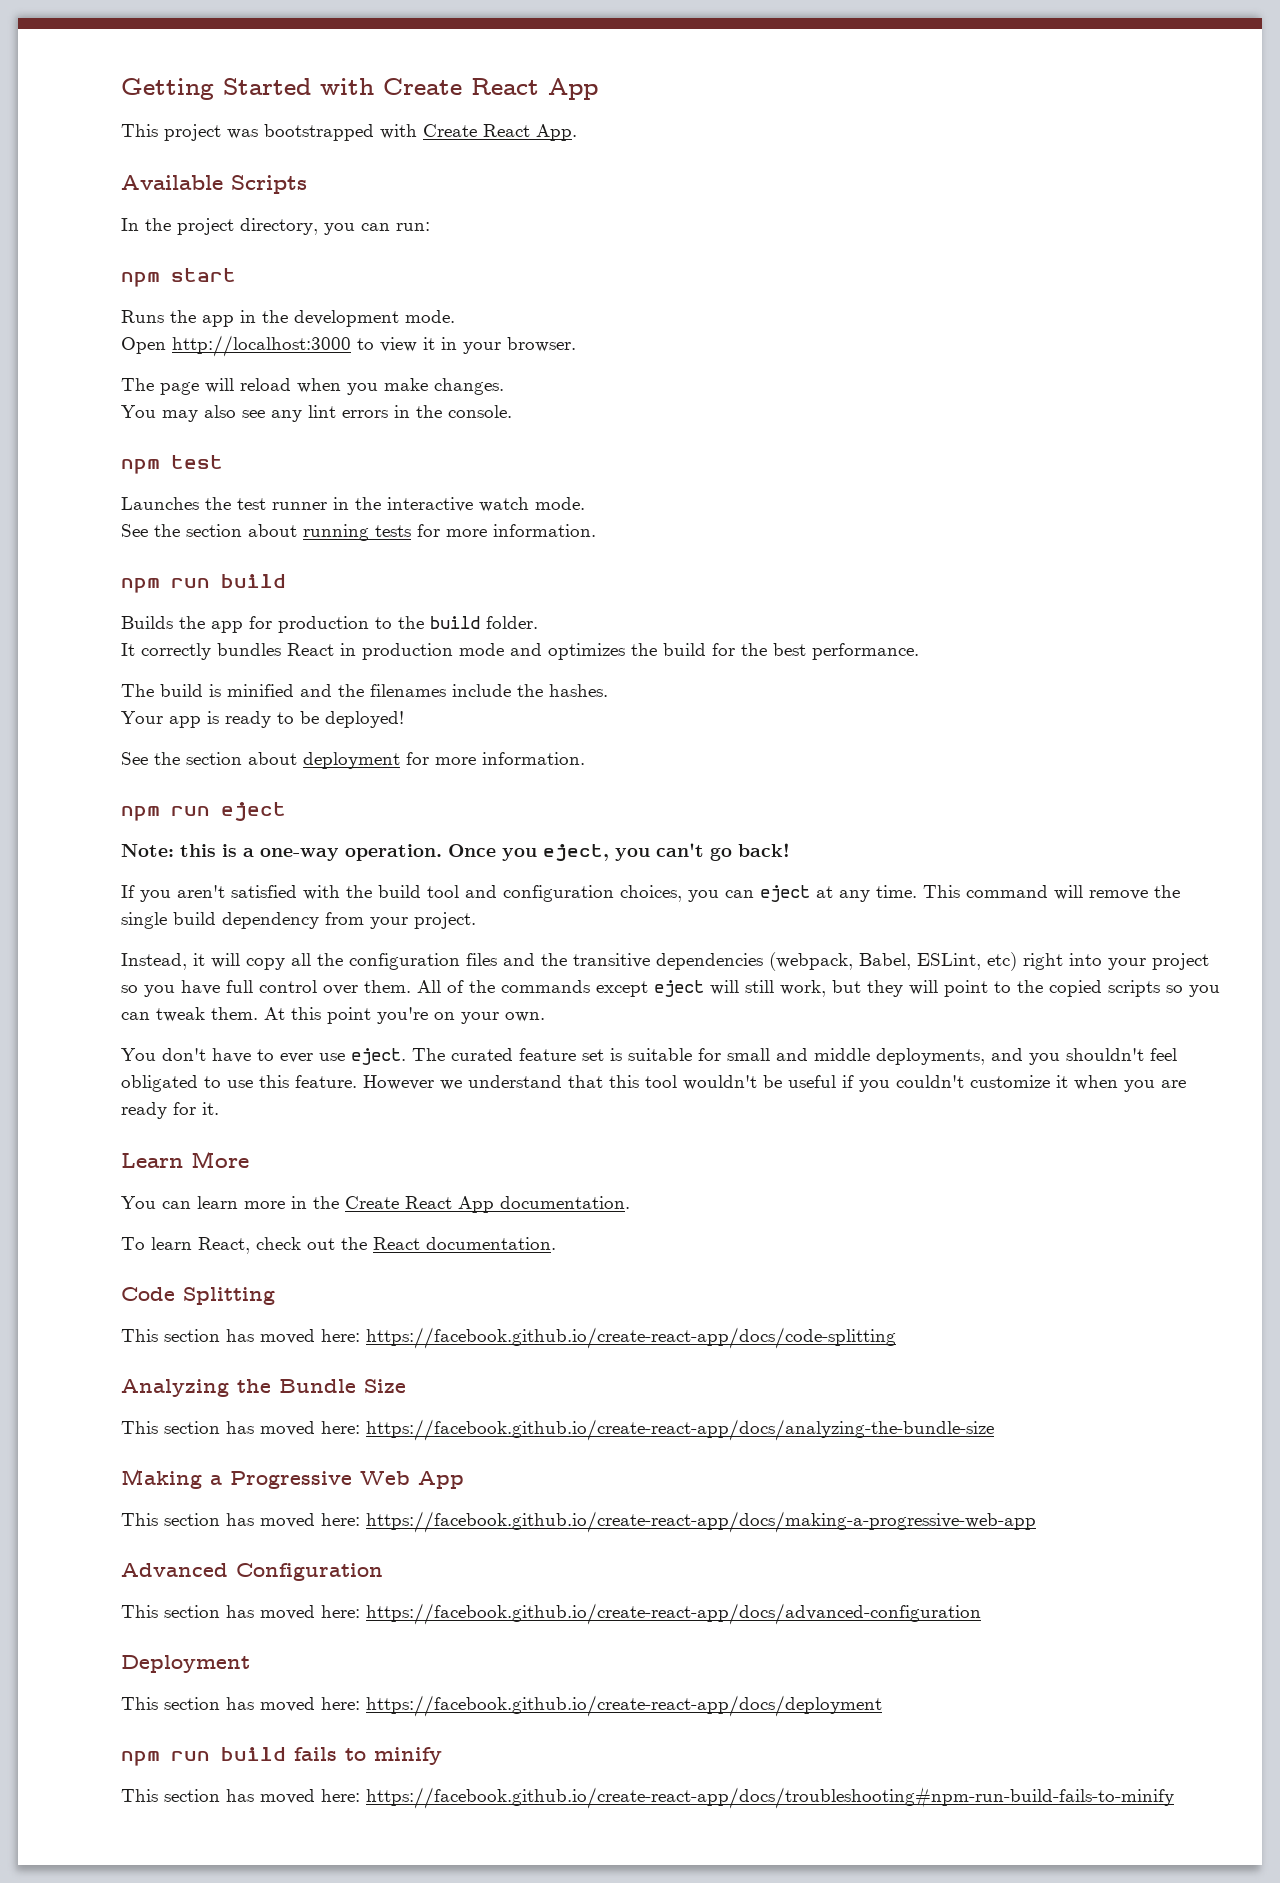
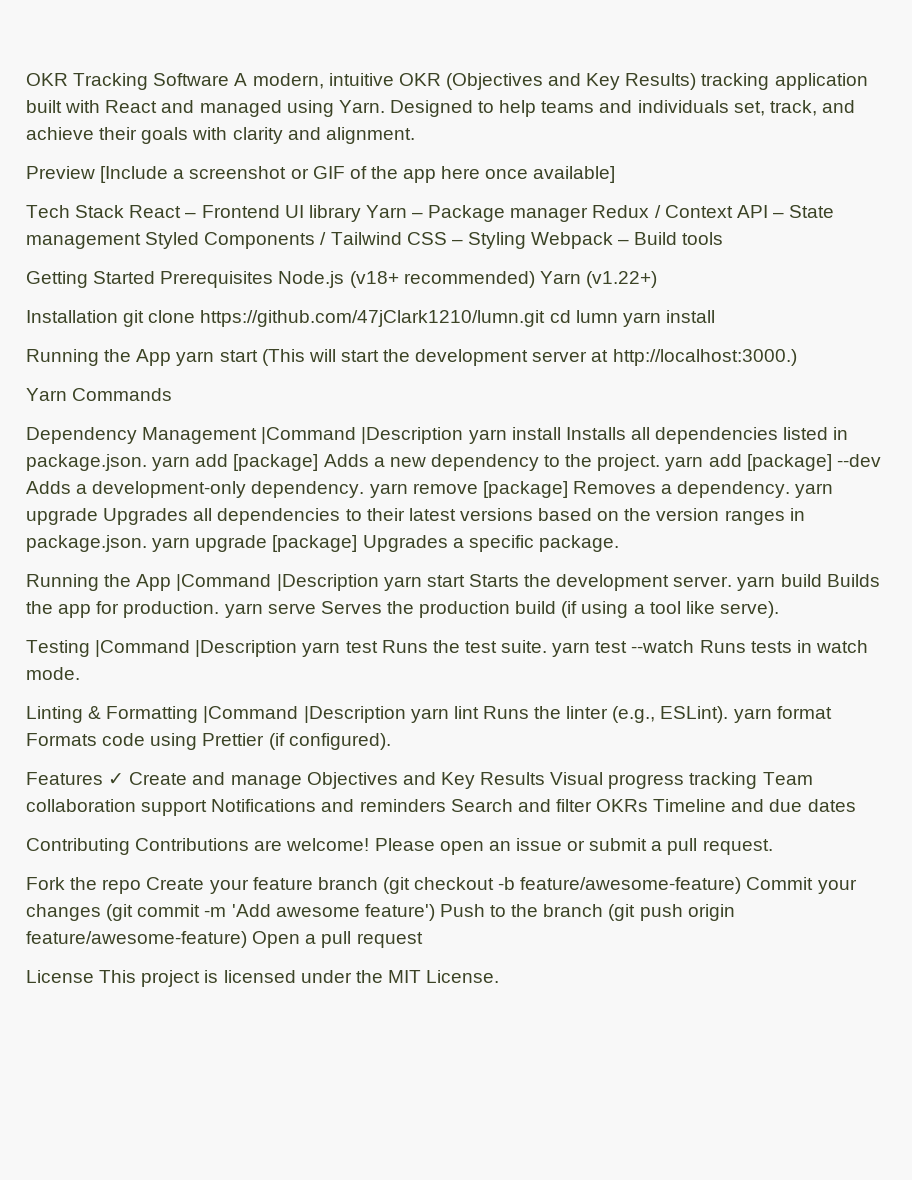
[121,78,598,100] [121,124,577,141] [121,175,307,194] [121,218,430,235] [121,268,236,287] [121,310,455,327] [121,335,576,357] [121,378,504,395] [121,405,512,422] [121,455,223,474] [121,497,585,512] [121,524,596,541] [121,574,286,593] Getting Started with Create React App // This project was bootstrapped with Create React App. // Available Scripts // In the project directory, you can run: // npm start // Runs the app in the development mode. // Open http://localhost:3000 to view it in your browser. // The page will reload when you make changes. // You may also see any lint errors in the console. // npm test // Launches the test runner in the interactive watch mode. // See the section about running tests for more information. // npm run build // -> [26,73,868,90] [26,100,855,117] [26,127,415,144] [26,166,616,183] [26,205,835,222] [26,232,724,249] [26,271,657,288] [26,310,715,327] [26,349,797,366] [26,388,173,401] [26,427,849,444] [26,454,881,471] [26,481,834,498] [26,508,805,525] [26,535,619,552] [26,574,822,591] OKR Tracking Software A modern, intuitive OKR (Objectives and Key Results) tracking application built with React and managed using Yarn. Designed to help teams and individuals set, track, and achieve their goals with clarity and alignment. // Preview [Include a screenshot or GIF of the app here once available] // Tech Stack React – Frontend UI library Yarn – Package manager Redux / Context API – State management Styled Components / Tailwind CSS – Styling Webpack – Build tools // Getting Started Prerequisites Node.js (v18+ recommended) Yarn (v1.22+) // Installation git clone https://github.com/47jClark1210/lumn.git cd lumn yarn install // Running the App yarn start (This will start the development server at http://localhost:3000.) // Yarn Commands // Dependency Management |Command |Description yarn install Installs all dependencies listed in package.json. yarn add [package] Adds a new dependency to the project. yarn add [package] --dev Adds a development-only dependency. yarn remove [package] Removes a dependency. yarn upgrade Upgrades all dependencies to their latest versions based on the version ranges in package.json. yarn upgrade [package] Upgrades a specific package. // Running the App |Command |Description yarn start Starts the development server. yarn build
[278,616,538,633] [121,643,919,660] [121,684,608,697] [121,711,404,728] [121,752,585,769] [121,802,286,821] [121,843,790,862] [121,885,1180,902] [121,912,476,929] [121,952,1209,971] [121,980,1220,997] [121,1007,545,1024] [121,1048,1177,1065] [121,1075,1186,1092] [121,1102,219,1119] [121,1151,249,1168] [121,1196,630,1213] [121,1237,556,1254] [121,1287,275,1305] [121,1327,896,1349] [121,1379,406,1397] [121,1419,994,1441] [121,1469,464,1489] [121,1511,1036,1533] [121,1563,383,1581] [121,1603,981,1625] [121,1655,250,1673] [121,1695,882,1717] [121,1747,442,1766] [121,1787,1174,1809] production to the build folder. // It correctly bundles React in production mode and optimizes the build for the best performance. // The build is minified and the filenames include the hashes. // Your app is ready to be deployed! // See the section about deployment for more information. // npm run eject // Note: this is a one-way operation. Once you eject, you can't go back! // If you aren't satisfied with the build tool and configuration choices, you can eject at any time. This command will remove the single build dependency from your project. // Instead, it will copy all the configuration files and the transitive dependencies (webpack, Babel, ESLint, etc) right into your project so you have full control over them. All of the commands except eject will still work, but they will point to the copied scripts so you can tweak them. At this point you're on your own. // You don't have to ever use eject. The curated feature set is suitable for small and middle deployments, and you shouldn't feel obligated to use this feature. However we understand that this tool wouldn't be useful if you couldn't customize it when you are ready for it. // Learn More // You can learn more in the Create React App documentation. // To learn React, check out the React documentation. // Code Splitting // This section has moved here: https://facebook.github.io/create-react-app/docs/code-splitting // Analyzing the Bundle Size // This section has moved here: https://facebook.github.io/create-react-app/docs/analyzing-the-bundle-size // Making a Progressive Web App // This section has moved here: https://facebook.github.io/create-react-app/docs/making-a-progressive-web-app // Advanced Configuration // This section has moved here: https://facebook.github.io/create-react-app/docs/advanced-configuration // Deployment // This section has moved here: https://facebook.github.io/create-react-app/docs/deployment // npm run build fails to minify // This section has moved here: https://facebook.github.io/create-react-app/docs/troubleshooting#npm-run-build-fails-to-minify -> [123,601,779,618] [26,640,868,657] [26,667,80,680] [26,706,832,723] [26,733,391,750] [26,772,813,789] [26,799,856,816] [26,838,773,855] [26,877,857,894] [26,904,735,921] [26,931,423,948] [26,970,500,987] production. yarn serve Serves the production build (if using a tool like serve). // Testing |Command |Description yarn test Runs the test suite. yarn test --watch Runs tests in watch mode. // Linting & Formatting |Command |Description yarn lint Runs the linter (e.g., ESLint). yarn format Formats code using Prettier (if configured). // Features ✓ Create and manage Objectives and Key Results Visual progress tracking Team collaboration support Notifications and reminders Search and filter OKRs Timeline and due dates // Contributing Contributions are welcome! Please open an issue or submit a pull request. // Fork the repo Create your feature branch (git checkout -b feature/awesome-feature) Commit your changes (git commit -m 'Add awesome feature') Push to the branch (git push origin feature/awesome-feature) Open a pull request // License This project is licensed under the MIT License.

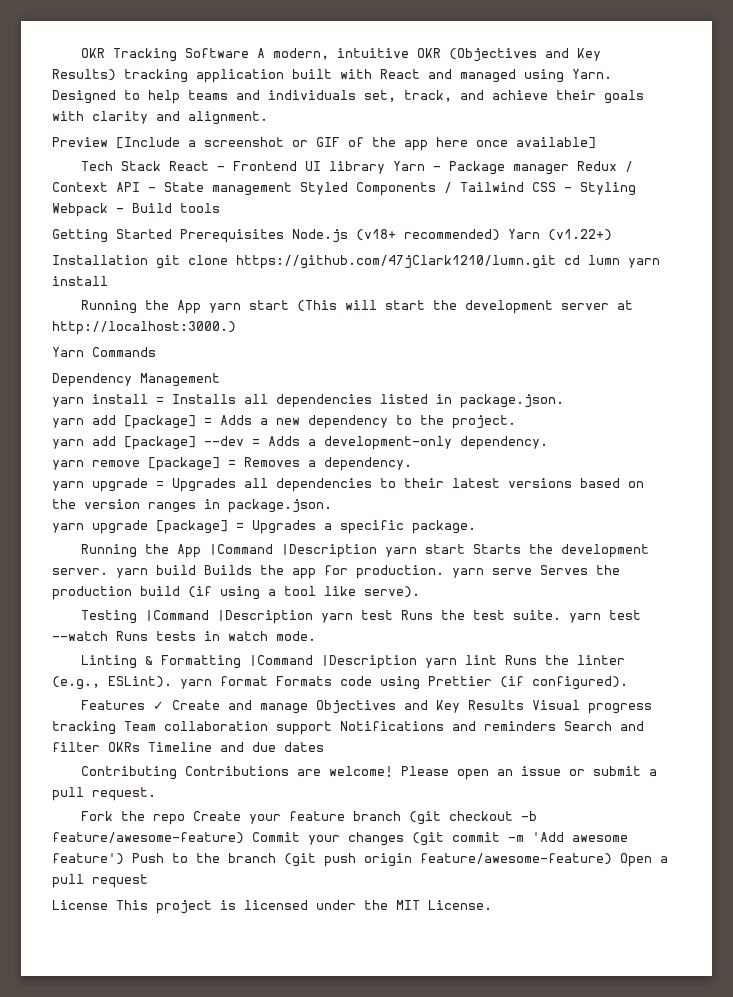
[261,427,561,444] |Command |Description yarn install -> [52,394,164,407] // yarn install =
[152,454,319,471] yarn add [package] -> [52,415,212,429] // yarn add [package] =
(661, 462) none -> (516, 422) //
(881, 460) none -> [252,439,260,446] =
(365, 489) none -> (548, 443) //
(568, 489) none -> [228,460,236,467] =
[795,483,834,498] [26,508,98,525] yarn upgrade -> [52,478,164,492] // yarn upgrade =
(147, 543) none -> (332, 506) //
(358, 543) none -> [236,523,244,530] =

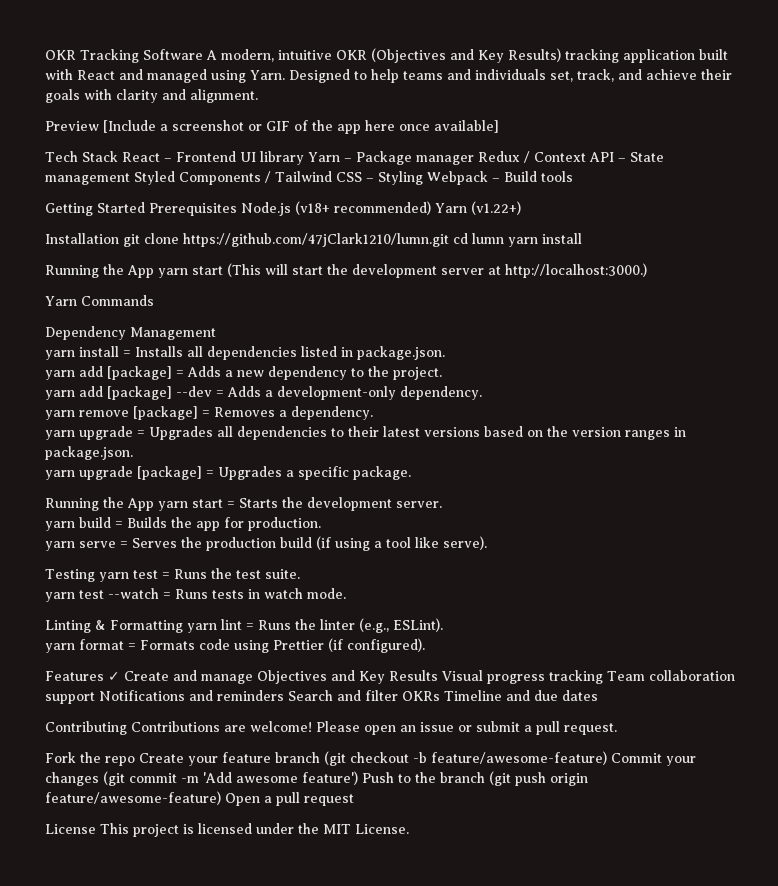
[208,544,465,558] |Command |Description yarn start -> [158,499,235,511] yarn start =
(108, 571) none -> (442, 504) //
(196, 570) none -> [115,521,123,528] =
(444, 572) none -> (321, 524) //
(532, 571) none -> [120,541,128,548] =
[144,610,393,624] |Command |Description yarn test -> [98,570,170,582] yarn test =
(561, 615) none -> (300, 574) //
(108, 636) none -> [163,592,171,599] =
[248,655,417,669] |Command |Description -> (183, 626) none
(497, 660) none -> [246,623,254,630] =
(172, 682) none -> (443, 625) //
(268, 681) none -> [128,643,136,650] =

